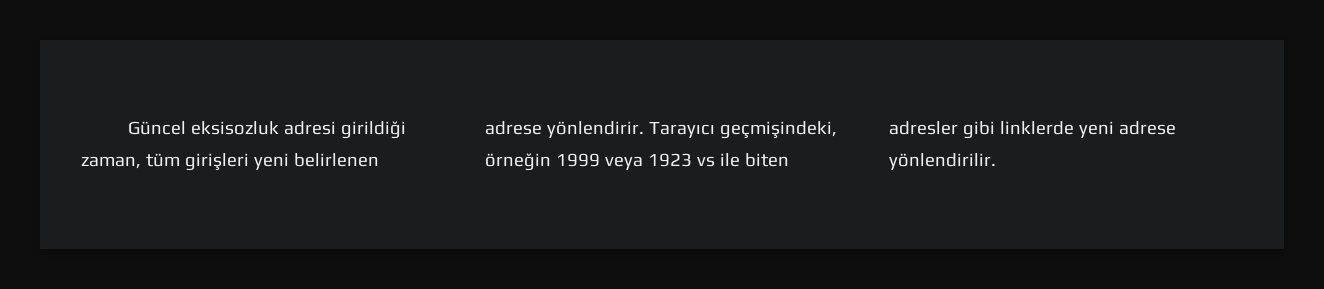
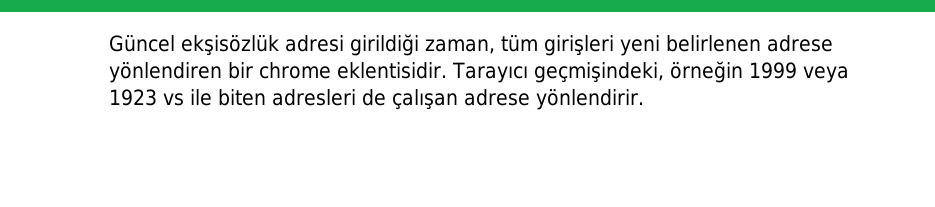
[191,121,280,135] eksisozluk -> [181,35,279,56] ekşisözlük
[546,121,644,138] yönlendirir. -> [109,62,447,83] yönlendiren bir chrome eklentisidir.
[889,121,1176,139] [889,153,996,170] adresler gibi linklerde yeni adrese yönlendirilir. -> [272,89,644,110] adresleri de çalışan adrese yönlendirir.

